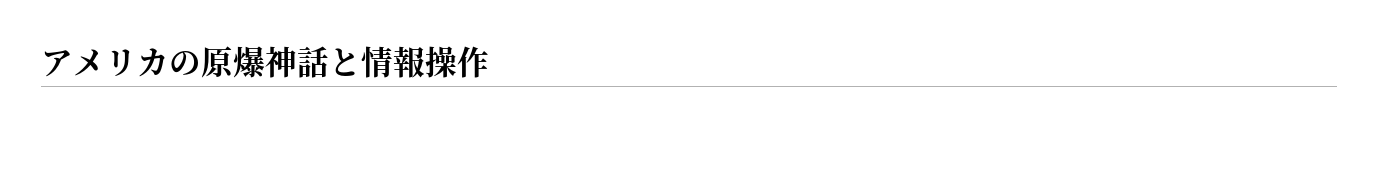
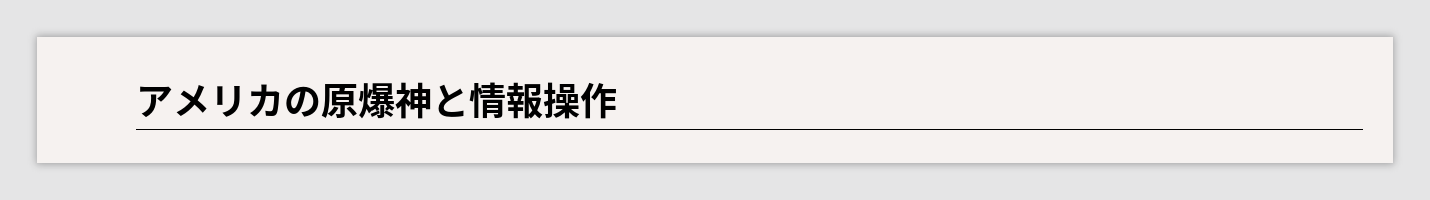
[297,46,329,78] 話 -> (432, 100) none

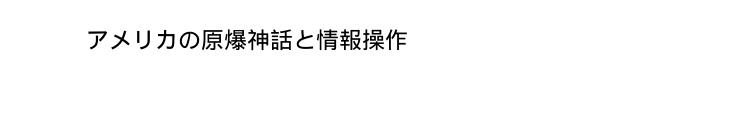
(432, 100) none -> [270,29,293,51] 話

